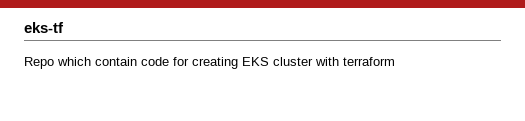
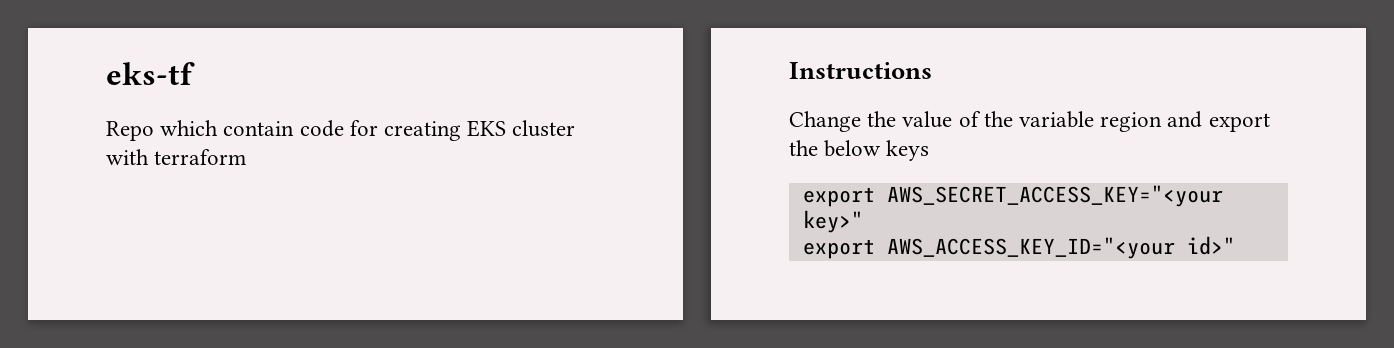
(395, 61) none -> [789,62,932,79] [789,111,1270,132] [789,140,930,161] [802,185,1223,207] [802,210,863,233] [802,236,1235,259] // Instructions // Change the value of the variable region and export the below keys // export AWS_SECRET_ACCESS_KEY="<your key>" // export AWS_ACCESS_KEY_ID="<your id>"

